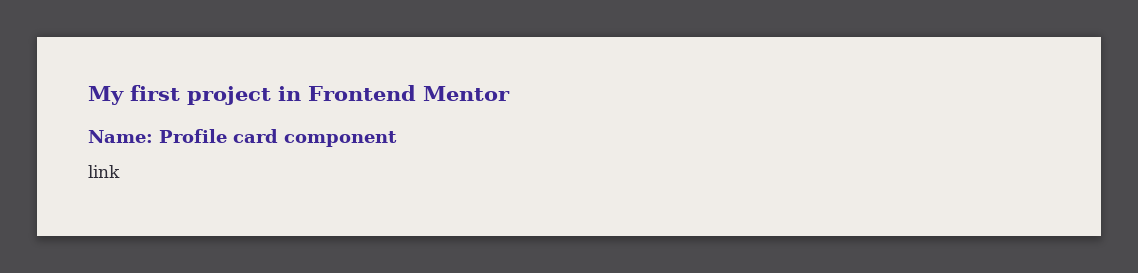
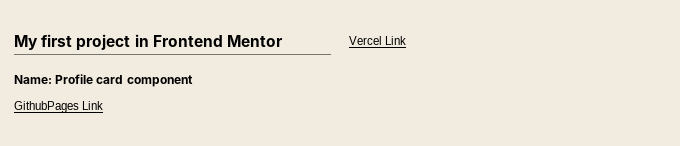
[88,165,120,178] link -> [14,101,104,113] [349,36,407,45] GithubPages Link // Vercel Link

